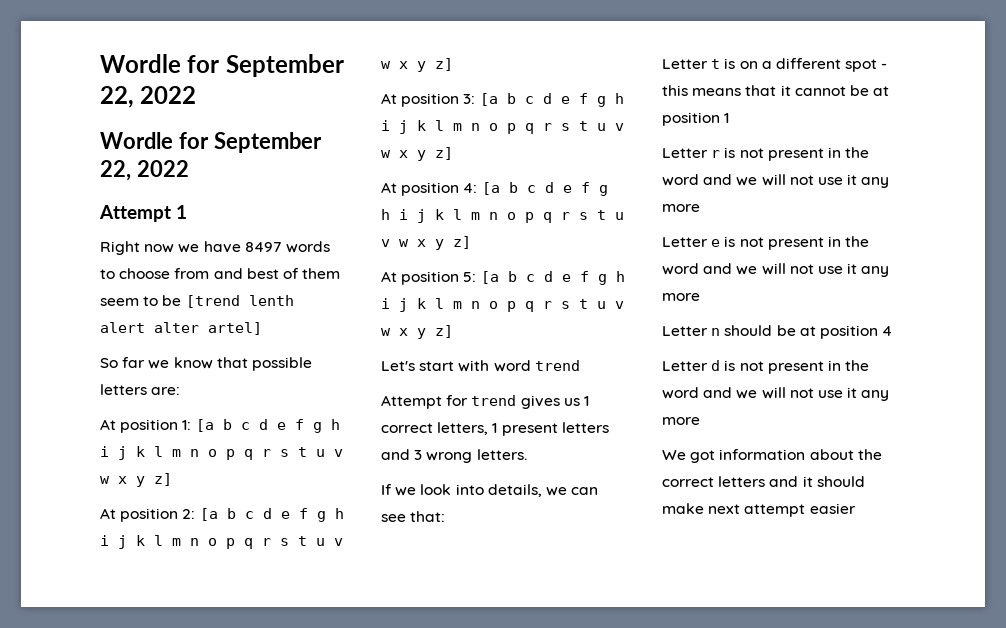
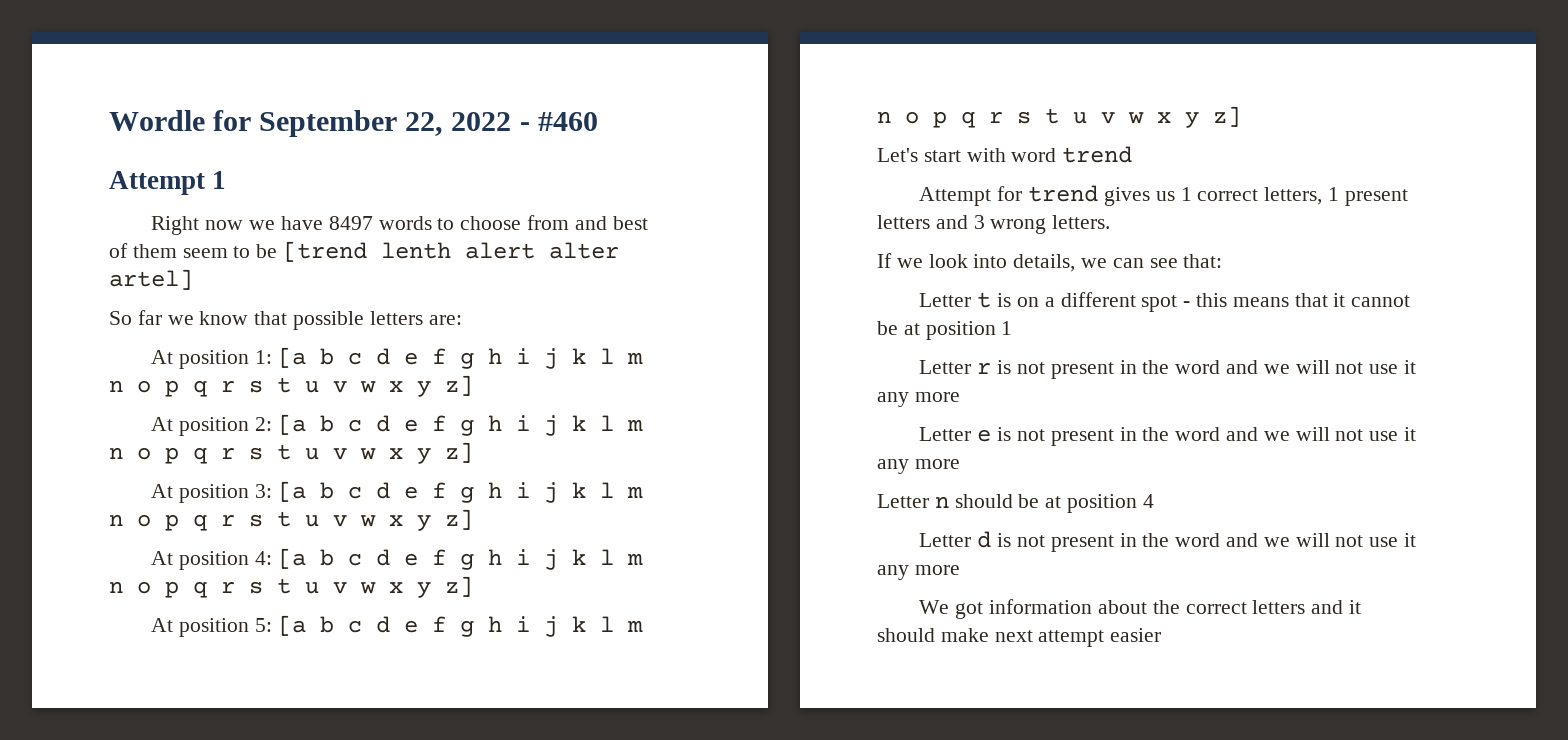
[100,54,344,77] [100,86,197,108] [100,132,322,153] [100,160,189,181] Wordle for September 22, 2022 // Wordle for September 22, 2022 -> [109,110,598,137] Wordle for September 22, 2022 - #460

